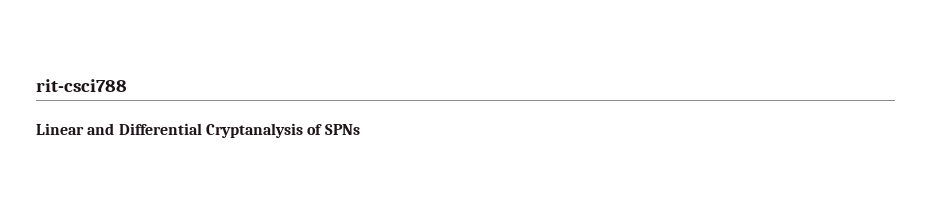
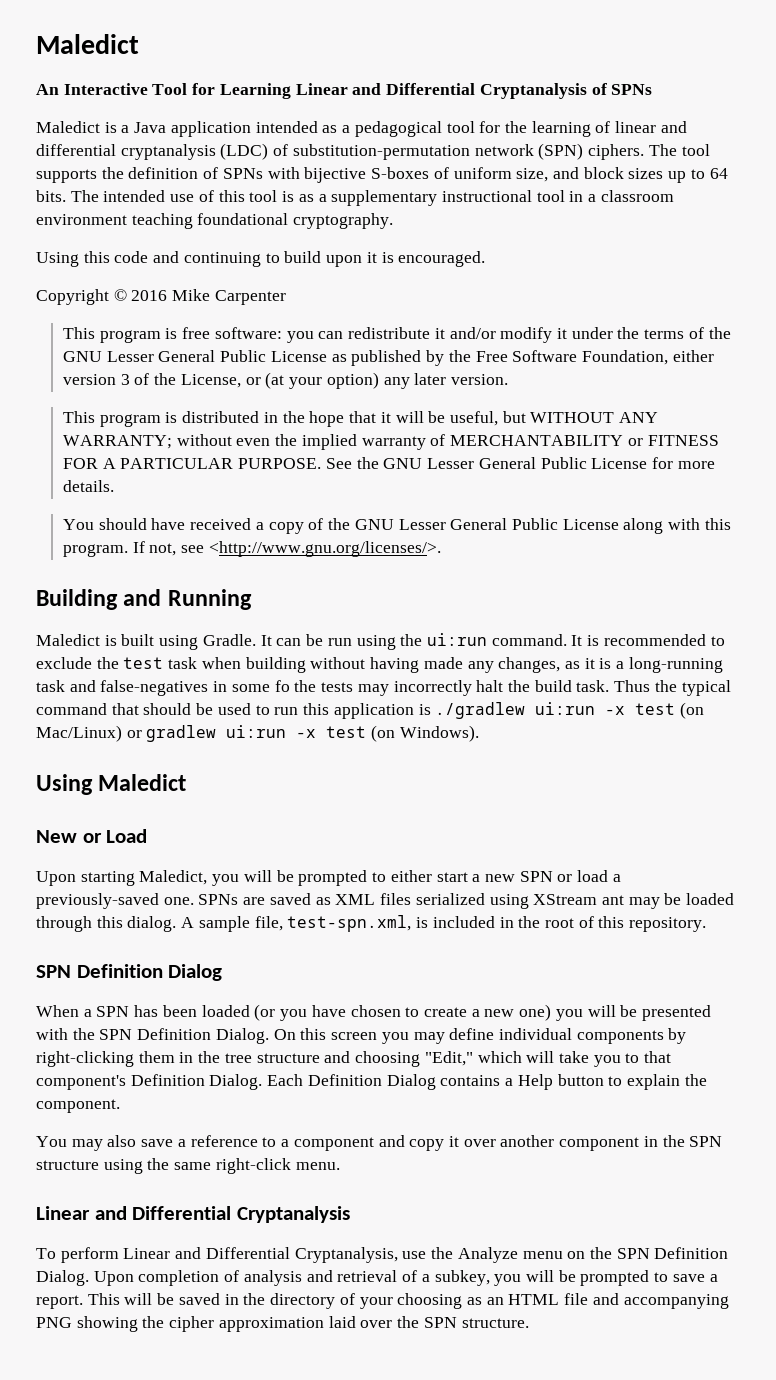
[36,79,127,92] rit-csci788 // -> [36,34,139,54] [36,83,291,99] Maledict // An Interactive Tool for Learning
(360, 129) none -> [36,121,687,137] [36,143,710,160] [36,167,728,183] [36,190,674,206] [36,213,394,229] [36,251,486,267] [36,289,286,305] [62,327,731,343] [62,350,714,366] [62,372,508,389] [62,411,659,427] [62,434,719,450] [62,457,715,469] [62,480,114,492] [62,518,731,534] [62,541,441,557] [36,589,252,610] [36,633,725,650] [36,657,723,673] [36,680,731,696] [36,702,704,719] [36,725,479,742] [36,774,187,795] [36,829,148,843] [36,870,621,886] [36,893,735,909] [36,915,707,932] [36,964,223,981] [36,1004,712,1021] [36,1028,687,1044] [36,1051,672,1067] [36,1074,707,1090] [36,1099,120,1113] [36,1135,723,1151] [36,1158,340,1174] [36,1206,350,1223] [36,1247,729,1263] [36,1270,718,1286] [36,1293,729,1309] [36,1316,529,1332] // Maledict is a Java application intended as a pedagogical tool for the learning of linear and differential cryptanalysis (LDC) of substitution-permutation network (SPN) ciphers. The tool supports the definition of SPNs with bijective S-boxes of uniform size, and block sizes up to 64 bits. The intended use of this tool is as a supplementary instructional tool in a classroom environment teaching foundational cryptography. // Using this code and continuing to build upon it is encouraged. // Copyright © 2016 Mike Carpenter // This program is free software: you can redistribute it and/or modify it under the terms of the GNU Lesser General Public License as published by the Free Software Foundation, either version 3 of the License, or (at your option) any later version. // This program is distributed in the hope that it will be useful, but WITHOUT ANY WARRANTY; without even the implied warranty of MERCHANTABILITY or FITNESS FOR A PARTICULAR PURPOSE. See the GNU Lesser General Public License for more details. // You should have received a copy of the GNU Lesser General Public License along with this program. If not, see <http://www.gnu.org/licenses/>. // Building and Running // Maledict is built using Gradle. It can be run using the ui:run command. It is recommended to exclude the test task when building without having made any changes, as it is a long-running task and false-negatives in some fo the tests may incorrectly halt the build task. Thus the typical command that should be used to run this application is ./gradlew ui:run -x test (on Mac/Linux) or gradlew ui:run -x test (on Windows). // Using Maledict // New or Load // Upon starting Maledict, you will be prompted to either start a new SPN or load a previously-saved one. SPNs are saved as XML files serialized using XStream ant may be loaded through this dialog. A sample file, test-spn.xml, is included in the root of this repository. // SPN Definition Dialog // When a SPN has been loaded (or you have chosen to create a new one) you will be presented with the SPN Definition Dialog. On this screen you may define individual components by right-clicking them in the tree structure and choosing "Edit," which will take you to that component's Definition Dialog. Each Definition Dialog contains a Help button to explain the component. // You may also save a reference to a component and copy it over another component in the SPN structure using the same right-click menu. // Linear and Differential Cryptanalysis // To perform Linear and Differential Cryptanalysis, use the Analyze menu on the SPN Definition Dialog. Upon completion of analysis and retrieval of a subkey, you will be prompted to save a report. This will be saved in the directory of your choosing as an HTML file and accompanying PNG showing the cipher approximation laid over the SPN structure.

